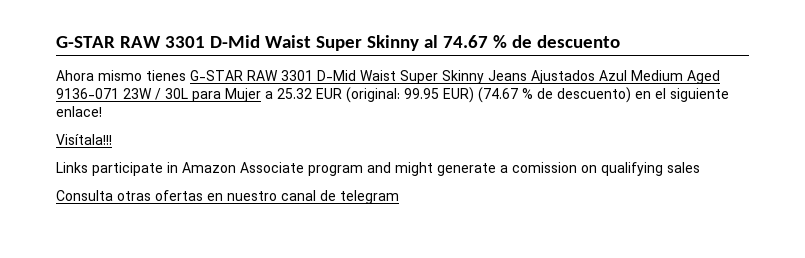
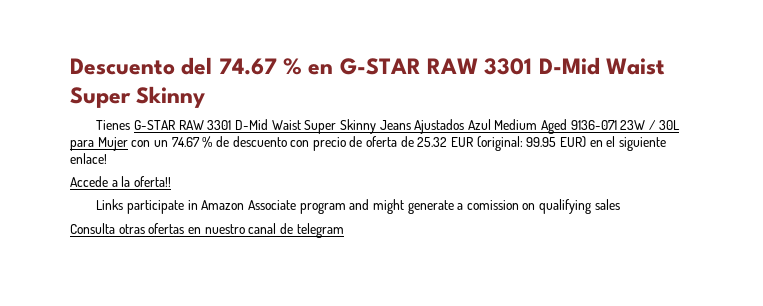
[56,35,620,51] [56,70,186,81] G-STAR RAW 3301 D-Mid Waist Super Skinny al 74.67 % de descuento // Ahora mismo tienes -> [70,57,666,75] [70,86,206,108] [96,120,131,130] Descuento del 74.67 % en G-STAR RAW 3301 D-Mid Waist Super Skinny // Tienes
[265,91,273,99] a -> [131,136,414,151] con un 74.67 % de descuento con precio de oferta de
[478,87,631,103] (74.67 % de descuento) -> (586, 142) none
[56,134,112,145] Visítala!!! -> [70,176,171,187] Accede a la oferta!!

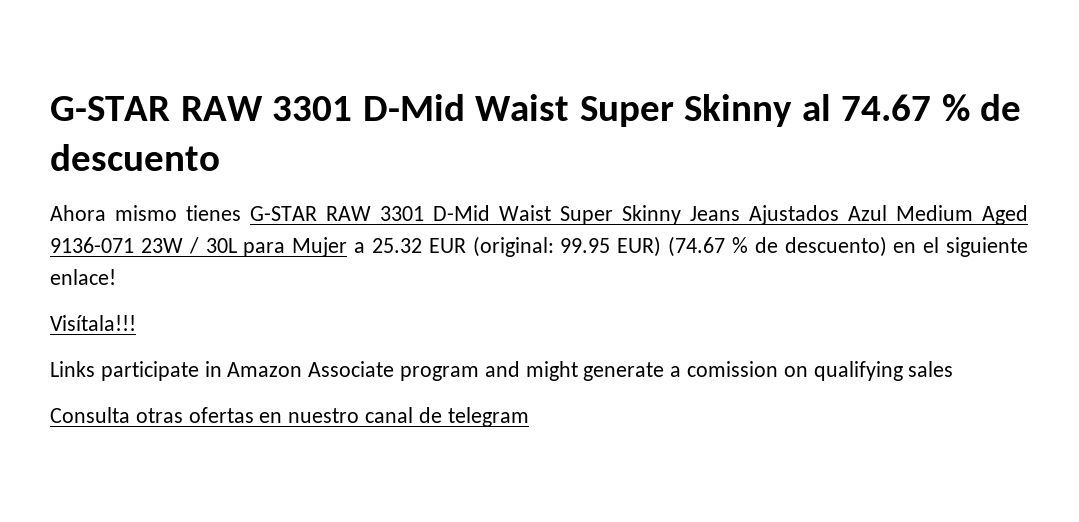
[70,57,666,75] [70,86,206,108] [96,120,131,130] Descuento del 74.67 % en G-STAR RAW 3301 D-Mid Waist Super Skinny // Tienes -> [50,94,1022,127] [50,144,220,171] [50,205,241,221] G-STAR RAW 3301 D-Mid Waist Super Skinny al 74.67 % de descuento // Ahora mismo tienes
[131,136,414,151] con un 74.67 % de descuento con precio de oferta de -> [354,242,365,253] a
(586, 142) none -> [668,236,887,257] (74.67 % de descuento)
[70,176,171,187] Accede a la oferta!! -> [50,315,136,331] Visítala!!!

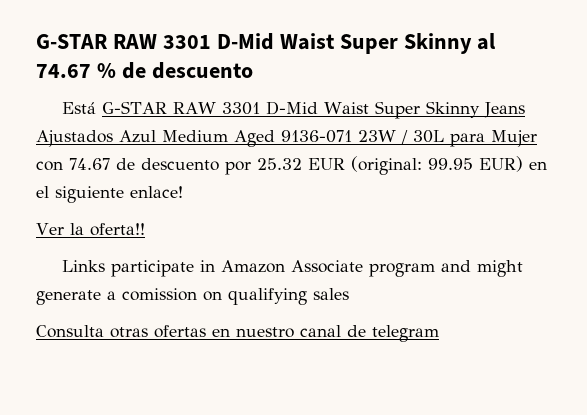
[50,205,241,221] Ahora mismo tienes -> [61,102,96,114] Está
[354,242,365,253] a -> [36,158,251,175] con 74.67 de descuento por
[668,236,887,257] (74.67 % de descuento) -> (523, 164) none
[50,315,136,331] Visítala!!! -> [36,223,145,236] Ver la oferta!!

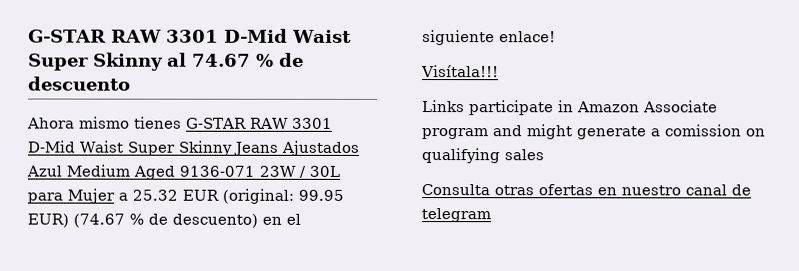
[61,102,96,114] Está -> [27,116,182,129] Ahora mismo tienes
[36,158,251,175] con 74.67 de descuento por -> [118,192,128,201] a
(523, 164) none -> [73,213,258,228] (74.67 % de descuento)
[36,223,145,236] Ver la oferta!! -> [421,65,499,78] Visítala!!!

